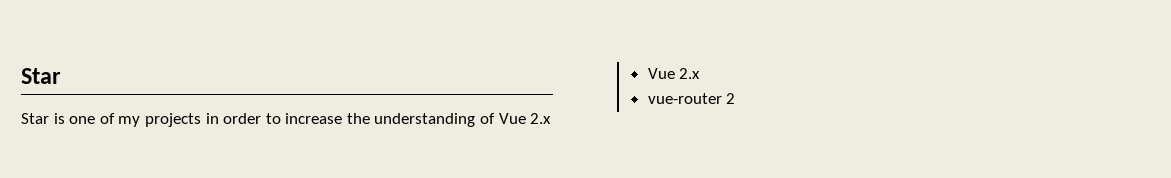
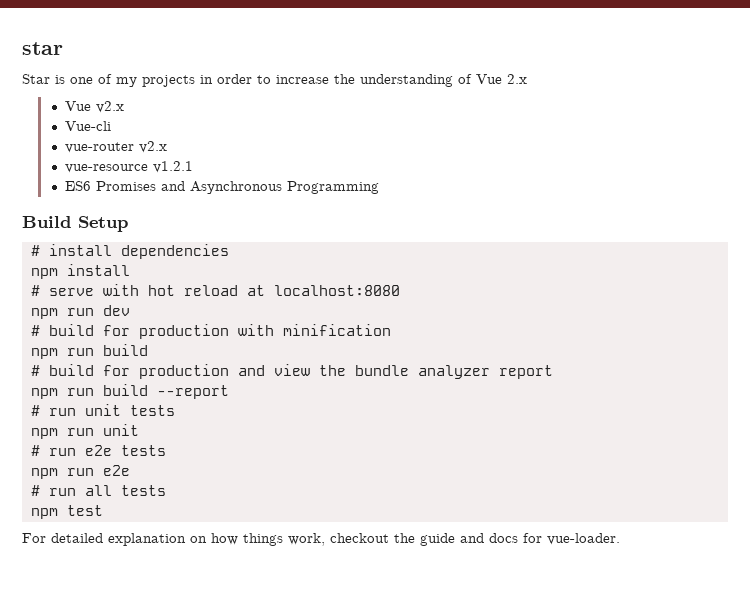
[21,68,61,84] Star -> [22,42,63,55] star
[679,68,701,79] 2.x -> [95,101,124,113] [64,121,111,131] v2.x // Vue-cli
[726,93,736,104] 2 -> [138,141,167,153] [64,161,193,173] [64,181,379,194] [22,216,128,232] [30,244,229,259] [30,264,130,279] [30,284,400,296] [30,305,130,319] [30,324,391,339] [30,344,148,359] [30,364,553,379] [30,384,229,399] [30,404,175,416] [30,424,139,439] [30,445,166,456] [30,465,130,479] [30,485,166,496] [30,505,103,519] [22,533,620,546] v2.x // vue-resource v1.2.1 // ES6 Promises and Asynchronous Programming // Build Setup // # install dependencies // npm install // # serve with hot reload at localhost:8080 // npm run dev // # build for production with minification // npm run build // # build for production and view the bundle analyzer report // npm run build --report // # run unit tests // npm run unit // # run e2e tests // npm run e2e // # run all tests // npm test // For detailed explanation on how things work, checkout the guide and docs for vue-loader.

